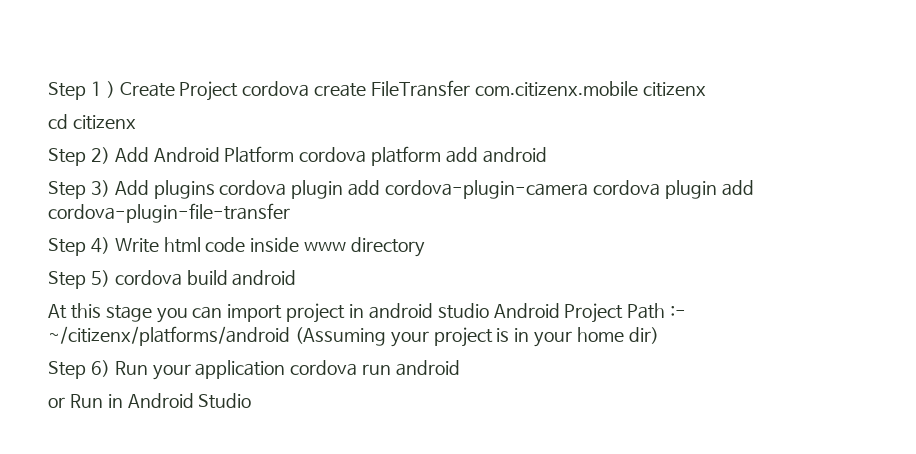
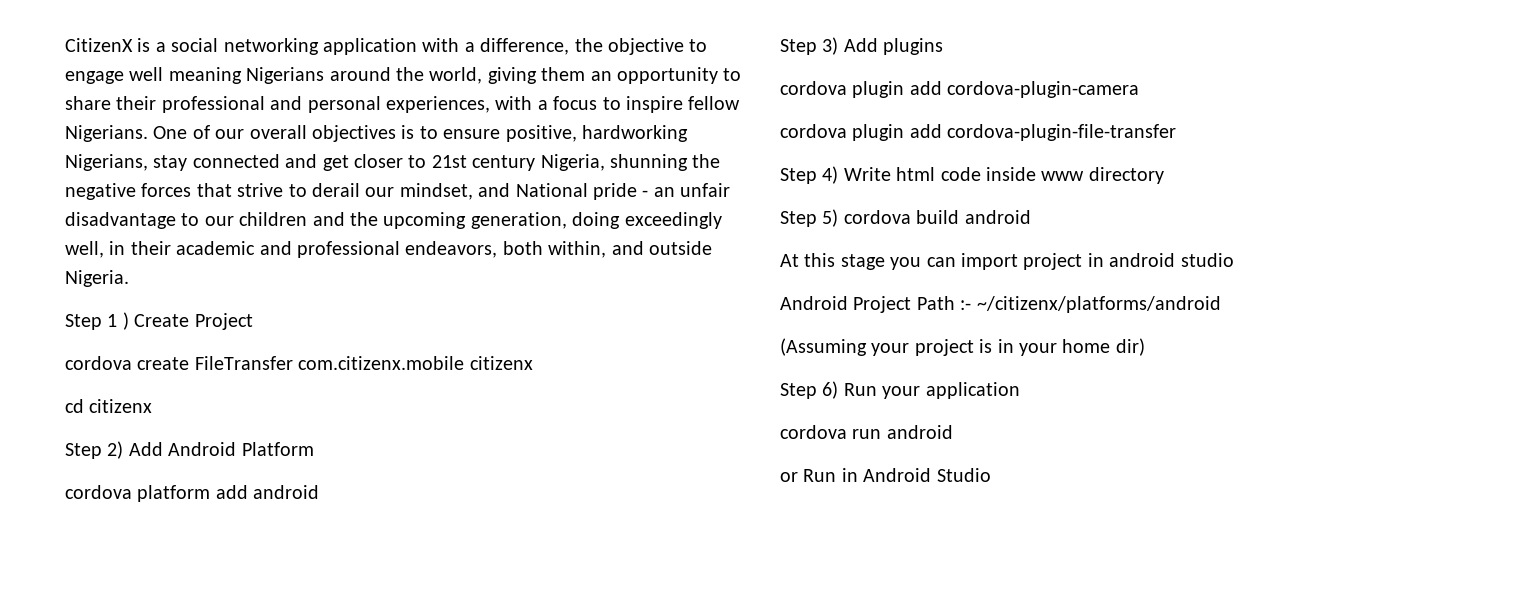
(48, 91) none -> [65,38,708,55] [65,67,742,84] [65,96,741,113] [65,125,688,142] [65,154,721,171] [65,183,731,200] [65,212,722,229] [65,241,712,258] [65,270,129,287] CitizenX is a social networking application with a difference, the objective to engage well meaning Nigerians around the world, giving them an opportunity to share their professional and personal experiences, with a focus to inspire fellow Nigerians. One of our overall objectives is to ensure positive, hardworking Nigerians, stay connected and get closer to 21st century Nigeria, shunning the negative forces that strive to derail our mindset, and National pride - an unfair disadvantage to our children and the upcoming generation, doing exceedingly well, in their academic and professional endeavors, both within, and outside Nigeria. //
(239, 91) none -> (253, 321) //
(295, 154) none -> (314, 449) //
(215, 189) none -> (944, 46) //
(589, 189) none -> (1140, 89) //
(489, 311) none -> (1234, 260) //
(290, 336) none -> (1221, 304) //
(286, 369) none -> (1020, 390) //

